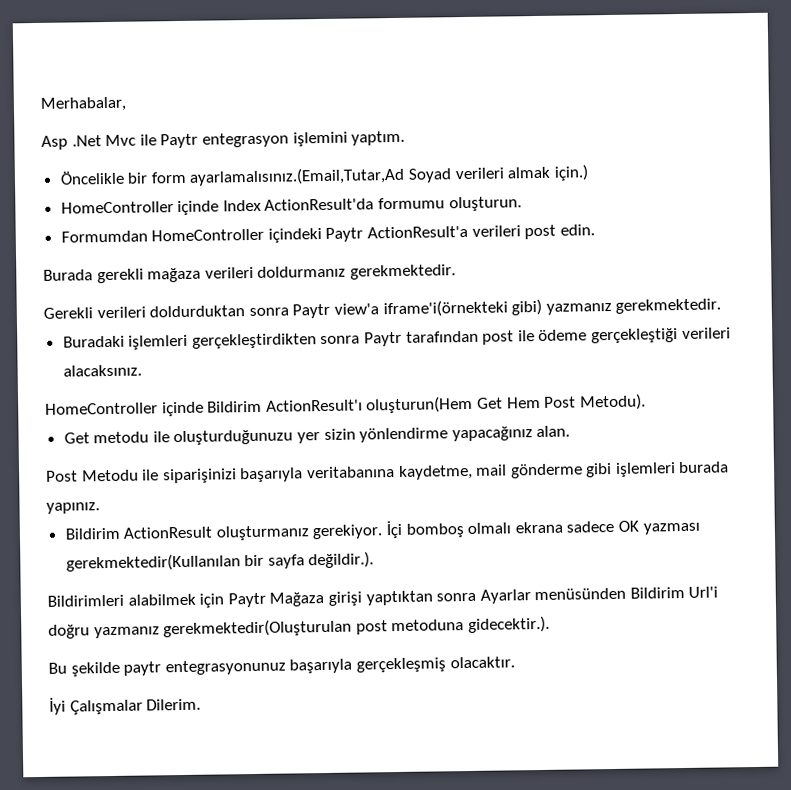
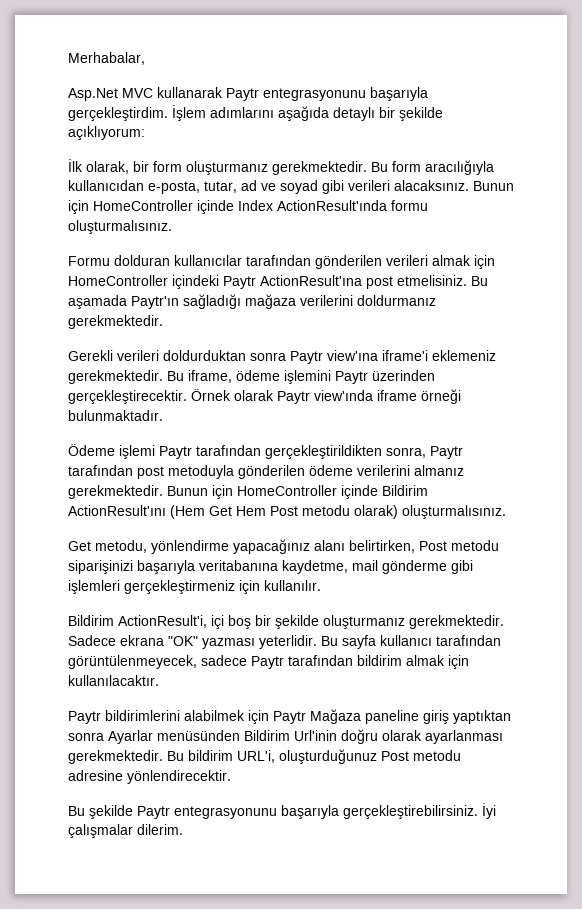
[41,130,406,150] [59,164,589,186] [60,196,522,216] [60,224,595,243] [43,266,254,284] Asp .Net Mvc ile Paytr entegrasyon işlemini yaptım. // Öncelikle bir form ayarlamalısınız.(Email,Tutar,Ad Soyad verileri almak için.) // HomeController içinde Index ActionResult'da formumu oluşturun. // Formumdan HomeController içindeki Paytr ActionResult'a verileri post edin. // Burada gerekli mağaza verileri -> [68,87,428,101] [68,105,443,121] [68,126,145,140] [68,159,494,175] [68,180,514,194] [68,200,428,214] [68,220,172,234] [68,255,495,269] [68,275,488,289] [68,294,353,309] Asp.Net MVC kullanarak Paytr entegrasyonunu başarıyla gerçekleştirdim. İşlem adımlarını aşağıda detaylı bir şekilde açıklıyorum: // İlk olarak, bir form oluşturmanız gerekmektedir. Bu form aracılığıyla kullanıcıdan e-posta, tutar, ad ve soyad gibi verileri alacaksınız. Bunun için HomeController içinde Index ActionResult'ında formu oluşturmalısınız. // Formu dolduran kullanıcılar tarafından gönderilen verileri almak için HomeController içindeki Paytr ActionResult'ına post etmelisiniz. Bu aşamada Paytr'ın sağladığı mağaza verilerini
[333,298,722,318] [62,327,731,350] [62,364,142,377] view'a iframe'i(örnekteki gibi) yazmanız gerekmektedir. // Buradaki işlemleri gerçekleştirdikten sonra Paytr tarafından post ile ödeme gerçekleştiği verileri alacaksınız. // -> [327,350,496,361] [68,370,435,384] [68,389,461,404] [68,410,163,421] [68,444,463,459] [68,465,464,479] [68,485,233,499] view'ına iframe'i eklemeniz gerekmektedir. Bu iframe, ödeme işlemini Paytr üzerinden gerçekleştirecektir. Örnek olarak Paytr view'ında iframe örneği bulunmaktadır. // Ödeme işlemi Paytr tarafından gerçekleştirildikten sonra, Paytr tarafından post metoduyla gönderilen ödeme verilerini almanız gerekmektedir. Bunun için
[265,395,474,414] ActionResult'ı oluşturun(Hem -> [68,505,205,519] ActionResult'ını (Hem
[579,393,646,411] [63,425,571,446] [46,469,160,482] Metodu). // Get metodu ile oluşturduğunuzu yer sizin yönlendirme yapacağınız alan. // Post Metodu ile -> [302,505,506,519] [68,539,499,554] metodu olarak) oluşturmalısınız. // Get metodu, yönlendirme yapacağınız alanı belirtirken, Post metodu
[678,461,730,474] [46,502,100,514] [64,520,700,541] [65,551,375,572] [47,594,124,607] burada yapınız. // Bildirim ActionResult oluşturmanız gerekiyor. İçi bomboş olmalı ekrana sadece OK yazması gerekmektedir(Kullanılan bir sayfa değildir.). // Bildirimleri -> [124,580,321,594] [68,615,504,629] [68,635,501,649] [68,655,469,669] [68,675,159,686] [68,710,180,724] gerçekleştirmeniz için kullanılır. // Bildirim ActionResult'i, içi boş bir şekilde oluşturmanız gerekmektedir. Sadece ekrana "OK" yazması yeterlidir. Bu sayfa kullanıcı tarafından görüntülenmeyecek, sadece Paytr tarafından bildirim almak için kullanılacaktır. // Paytr bildirimlerini
[327,591,362,606] girişi -> [365,710,449,724] paneline giriş
[688,586,719,598] [48,615,550,639] [48,656,515,677] [49,697,202,715] Url'i doğru yazmanız gerekmektedir(Oluşturulan post metoduna gidecektir.). // Bu şekilde paytr entegrasyonunuz başarıyla gerçekleşmiş olacaktır. // İyi Çalışmalar Dilerim. -> [294,729,503,744] [68,749,461,764] [68,770,231,784] [68,803,496,819] [68,824,183,838] Url'inin doğru olarak ayarlanması gerekmektedir. Bu bildirim URL'i, oluşturduğunuz Post metodu adresine yönlendirecektir. // Bu şekilde Paytr entegrasyonunu başarıyla gerçekleştirebilirsiniz. İyi çalışmalar dilerim.

